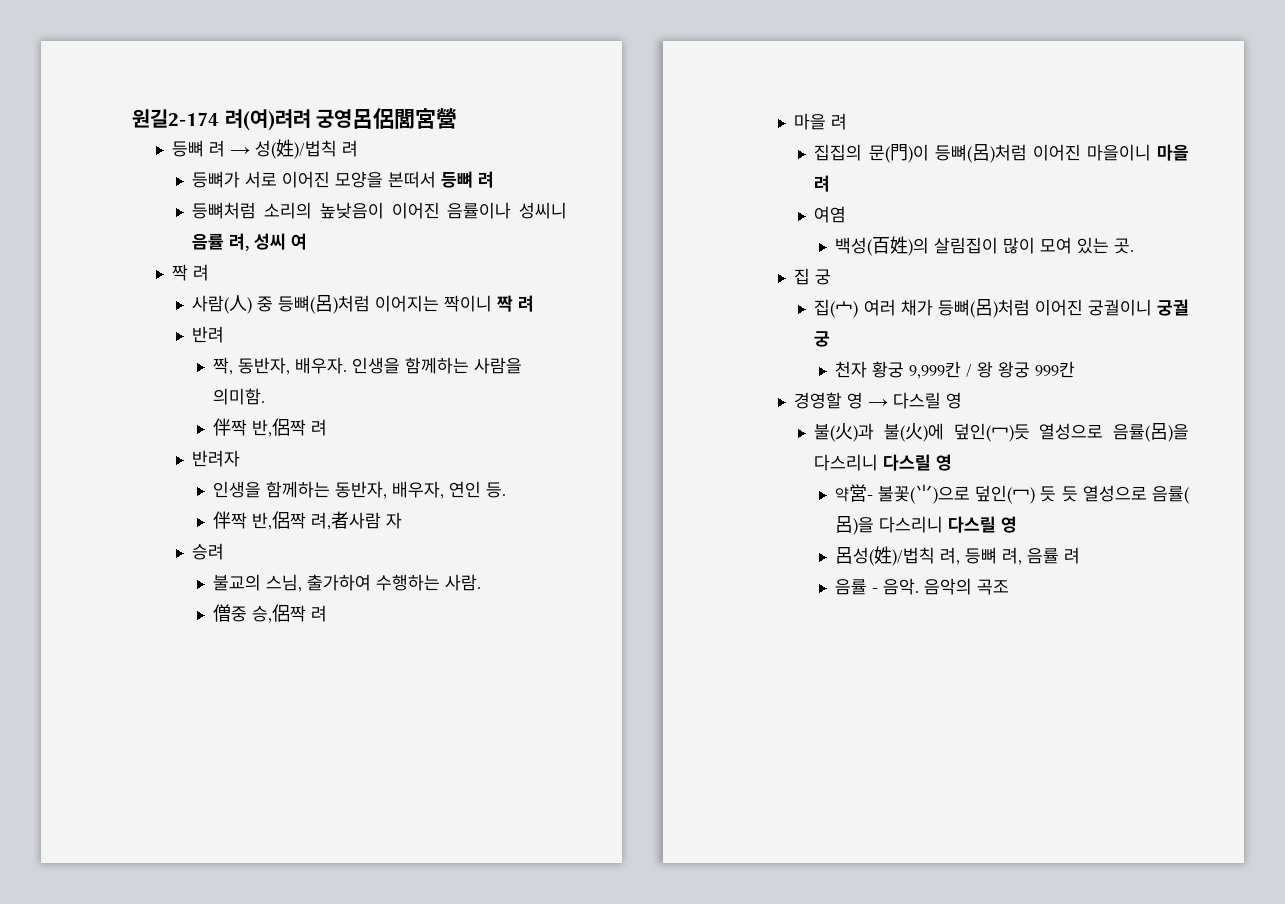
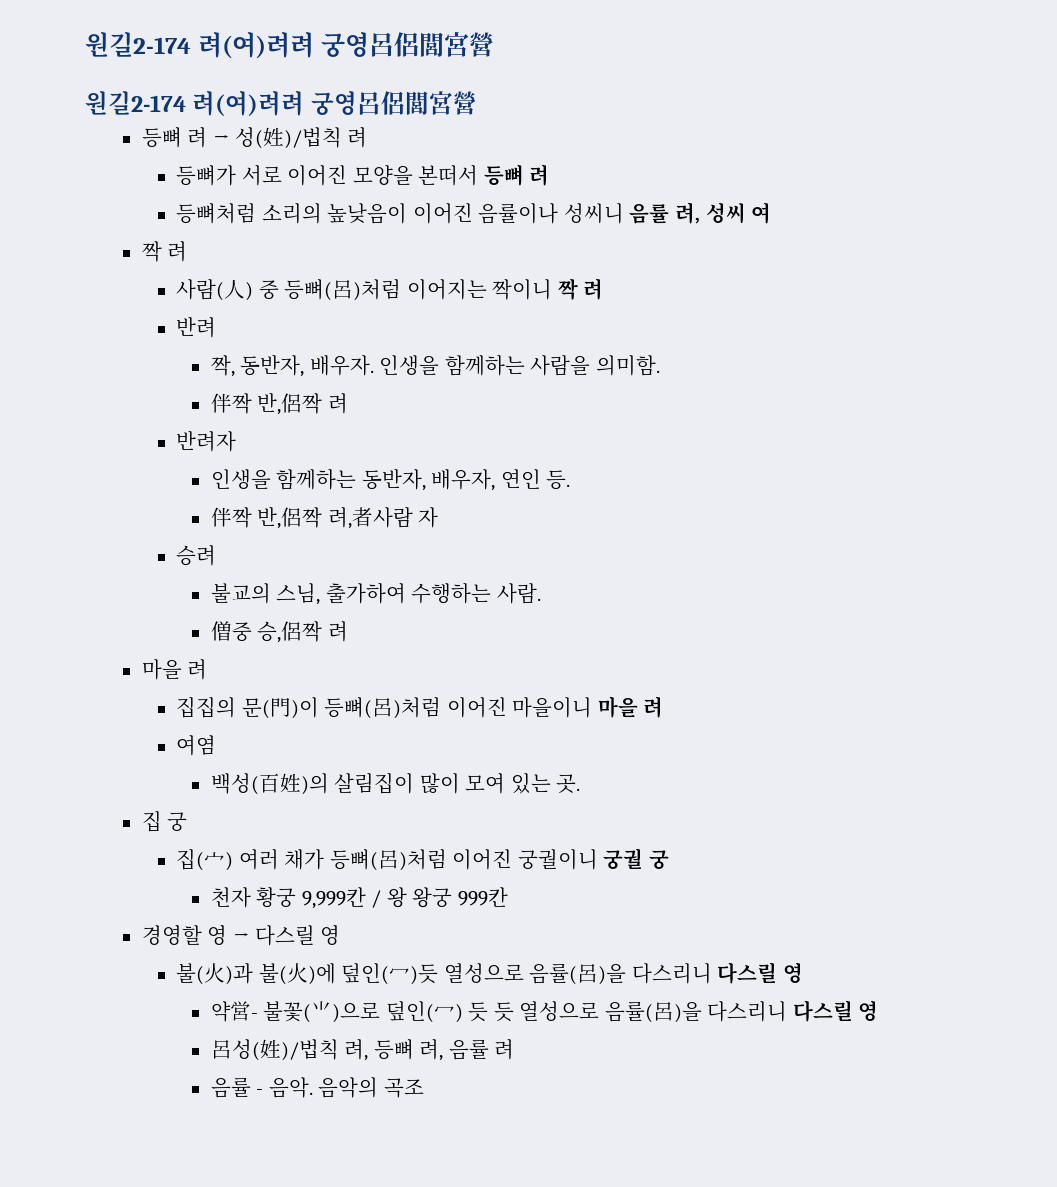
[132,108,458,131] 원길2-174 려(여)려려 궁영呂侶閭宮營 -> [85,32,494,59] [85,91,477,116] 원길2-174 려(여)려려 궁영呂侶閭宮營 // 원길2-174 려(여)려려 궁영呂侶閭宮營

